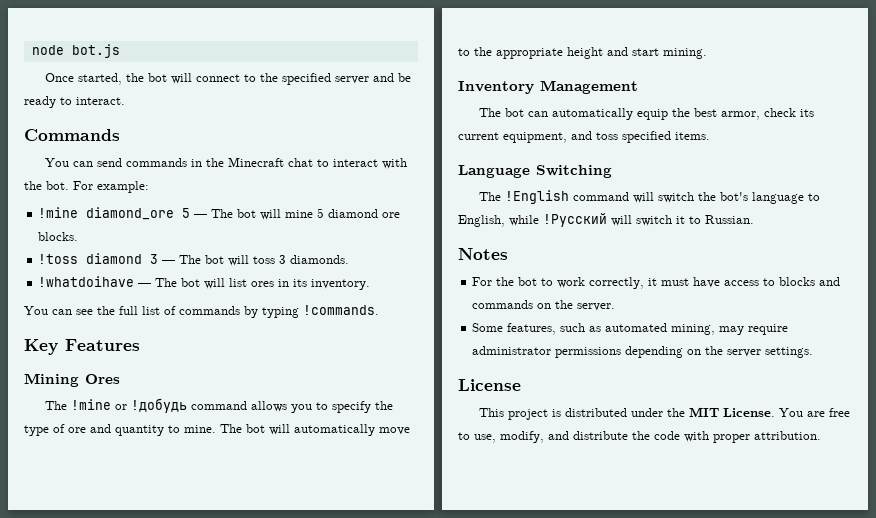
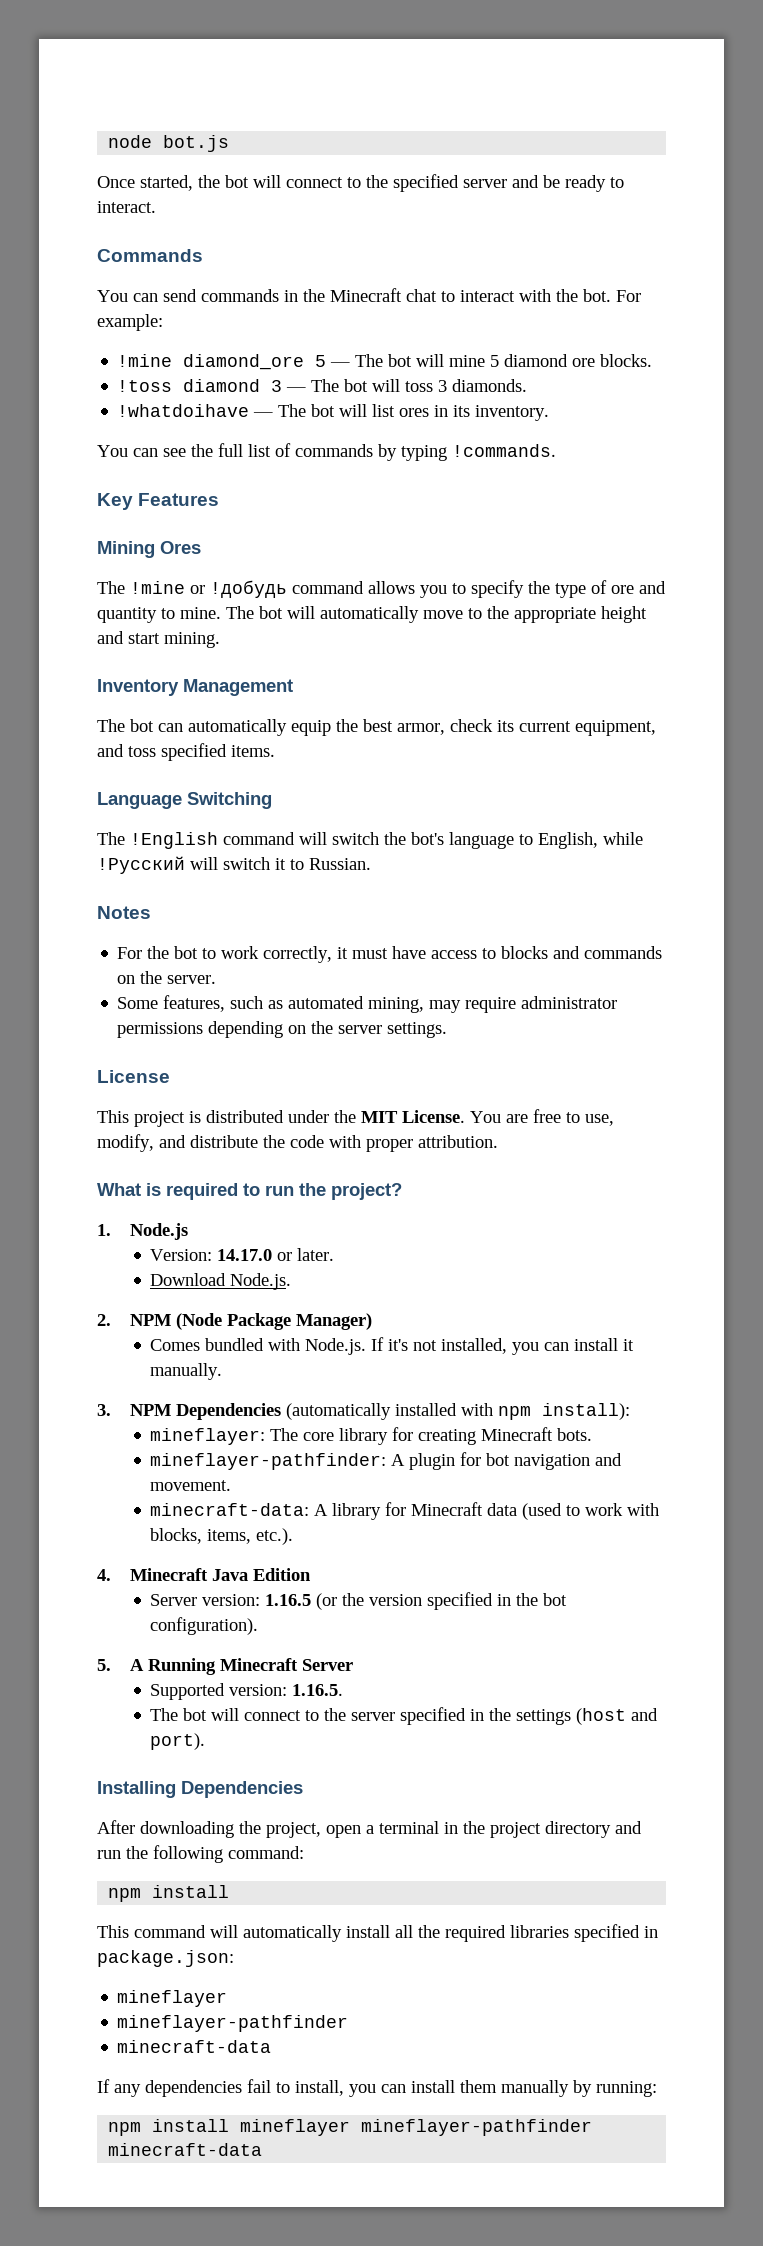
(821, 435) none -> [97,1183,402,1200] [97,1223,188,1240] [150,1248,335,1261] [150,1273,292,1290] [97,1313,372,1330] [150,1337,635,1355] [150,1363,223,1380] [97,1403,630,1420] [150,1427,593,1445] [150,1452,623,1470] [150,1480,232,1491] [150,1502,660,1520] [150,1528,294,1545] [97,1568,311,1581] [150,1592,568,1610] [150,1617,259,1635] [97,1658,353,1675] [150,1683,344,1700] [150,1707,659,1725] [150,1733,206,1750] [97,1781,303,1798] [97,1820,642,1838] [97,1845,304,1863] [108,1885,230,1902] [97,1924,658,1942] [97,1950,234,1967] [117,1990,228,2007] [117,2015,349,2032] [117,2040,272,2053] [97,2079,657,2097] [108,2119,593,2136] [108,2143,263,2156] // What is required to run the project? // 1. Node.js // Version: 14.17.0 or later. // Download Node.js. // 2. NPM (Node Package Manager) // Comes bundled with Node.js. If it's not installed, you can install it manually. // 3. NPM Dependencies (automatically installed with npm install): // mineflayer: The core library for creating Minecraft bots. // mineflayer-pathfinder: A plugin for bot navigation and movement. // minecraft-data: A library for Minecraft data (used to work with blocks, items, etc.). // 4. Minecraft Java Edition // Server version: 1.16.5 (or the version specified in the bot configuration). // 5. A Running Minecraft Server // Supported version: 1.16.5. // The bot will connect to the server specified in the settings (host and port). // Installing Dependencies // After downloading the project, open a terminal in the project directory and run the following command: // npm install // This command will automatically install all the required libraries specified in package.json: // mineflayer // mineflayer-pathfinder // minecraft-data // If any dependencies fail to install, you can install them manually by running: // npm install mineflayer mineflayer-pathfinder minecraft-data

